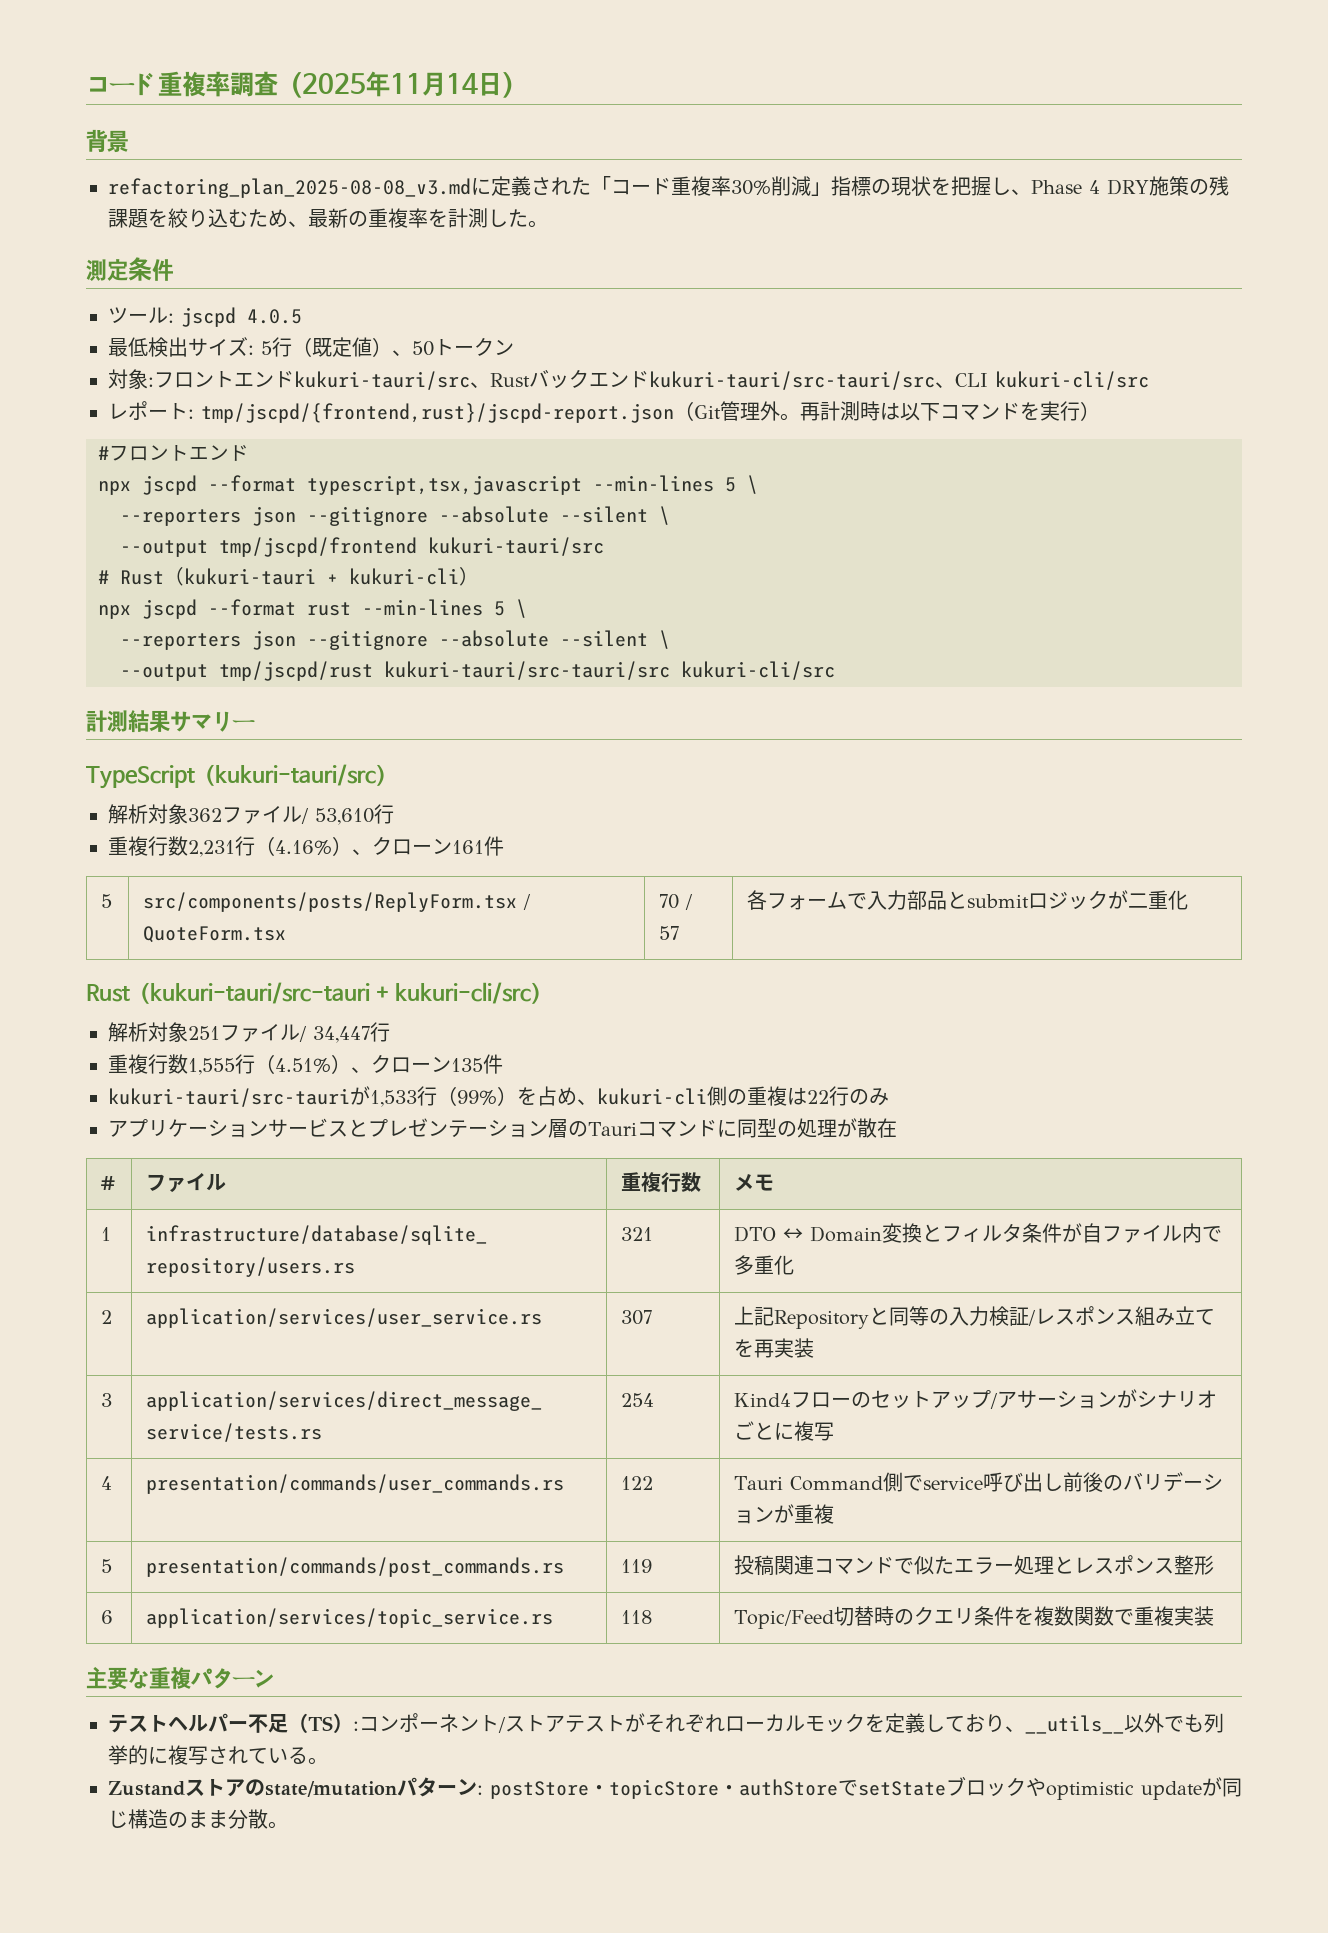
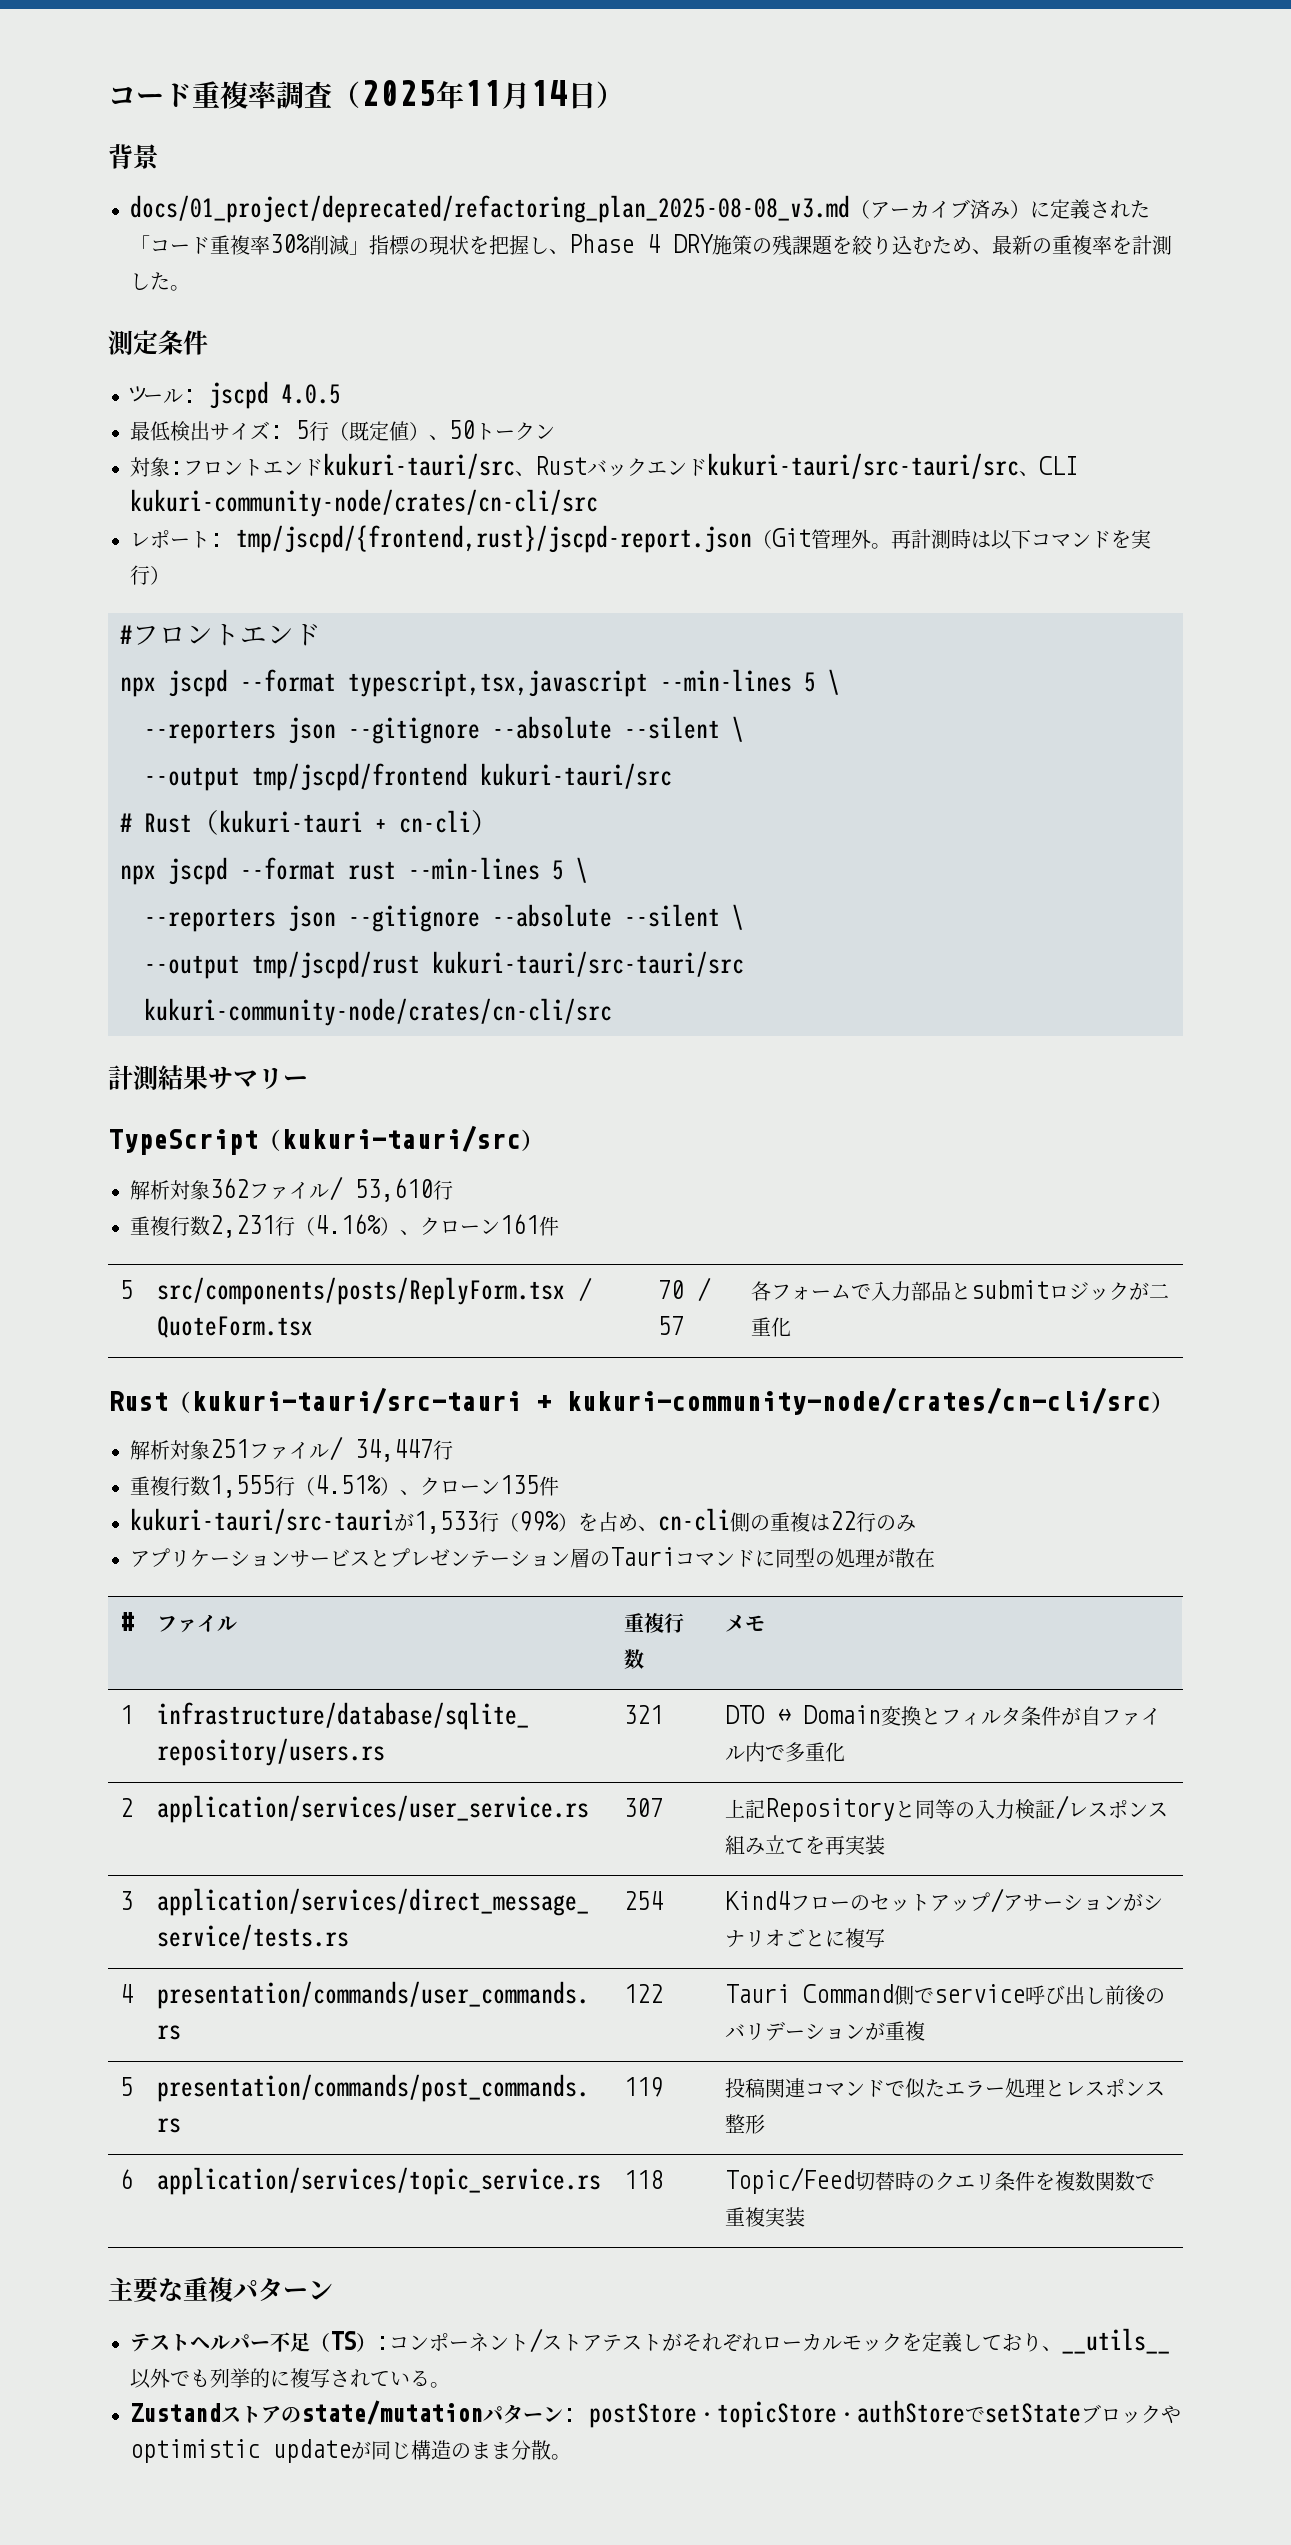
[108,178,471,198] refactoring_plan_2025-08-08_v3.md -> [130,195,1030,223] docs/01_project/deprecated/refactoring_plan_2025-08-08_v3.md（アーカイブ済み）
[995,371,1149,390] kukuri-cli/src -> [130,489,598,517] kukuri-community-node/crates/cn-cli/src
[349,568,459,585] kukuri-cli -> [399,810,471,833] cn-cli
[681,661,835,680] kukuri-cli/src -> [144,998,612,1026] kukuri-community-node/crates/cn-cli/src
[394,982,531,1004] kukuri-cli/src -> [566,1387,1151,1415] kukuri-community-node/crates/cn-cli/src
[597,1088,707,1105] kukuri-cli -> [658,1508,730,1531] cn-cli

